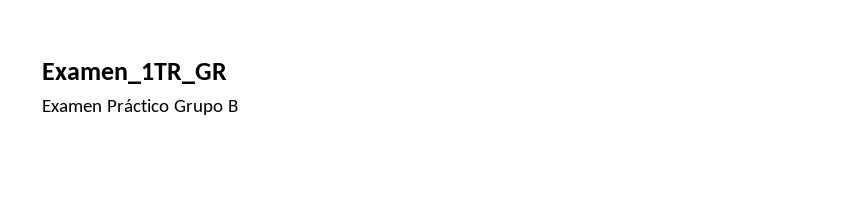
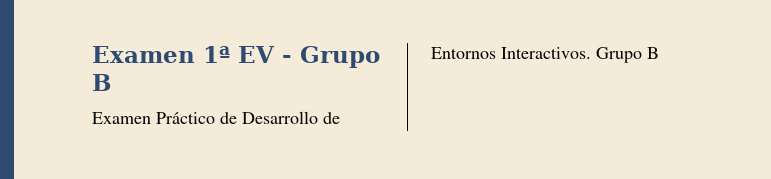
[42,63,227,84] [42,99,169,112] Examen_1TR_GR // Examen Práctico -> [92,46,380,68] [92,74,111,91] [92,111,340,124] [431,47,591,59] Examen 1ª EV - Grupo B // Examen Práctico de Desarrollo de Entornos Interactivos.

